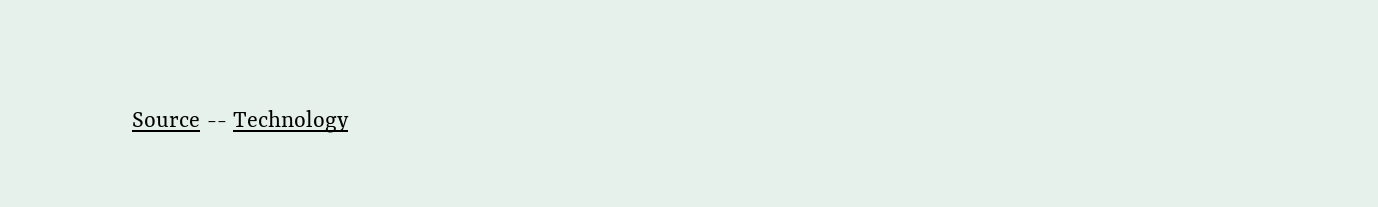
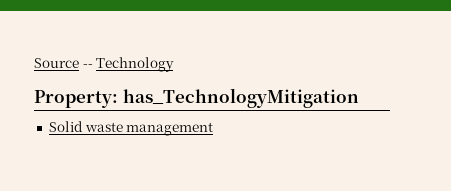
(350, 121) none -> [34,88,359,108] [48,121,214,136] // Property: has_TechnologyMitigation // Solid waste management

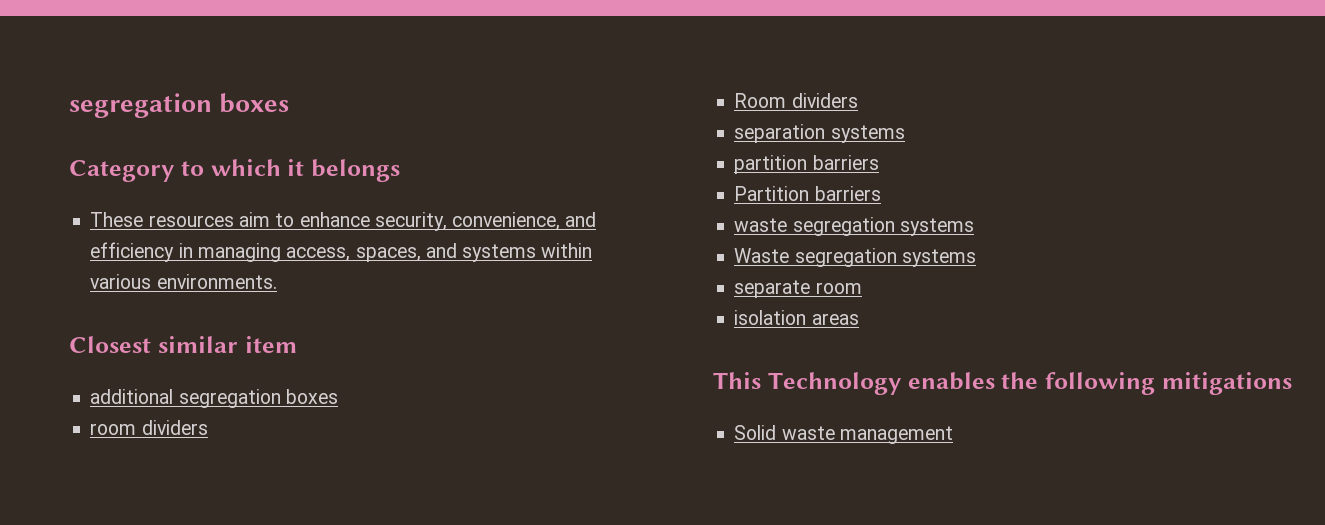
[34,57,175,72] [34,88,359,108] Source -- Technology // Property: has_TechnologyMitigation -> [69,93,290,118] [69,159,400,182] [90,212,597,231] [90,242,593,262] [90,274,277,289] [69,336,297,353] [90,389,338,408] [90,420,208,435] [734,93,858,108] [734,124,905,143] [734,155,879,174] [734,186,881,201] [734,217,974,236] [734,248,976,267] [734,280,862,298] [734,310,859,325] [713,372,1292,395] segregation boxes // Category to which it belongs // These resources aim to enhance security, convenience, and efficiency in managing access, spaces, and systems within various environments. // Closest similar item // additional segregation boxes // room dividers // Room dividers // separation systems // partition barriers // Partition barriers // waste segregation systems // Waste segregation systems // separate room // isolation areas // This Technology enables the following mitigations

